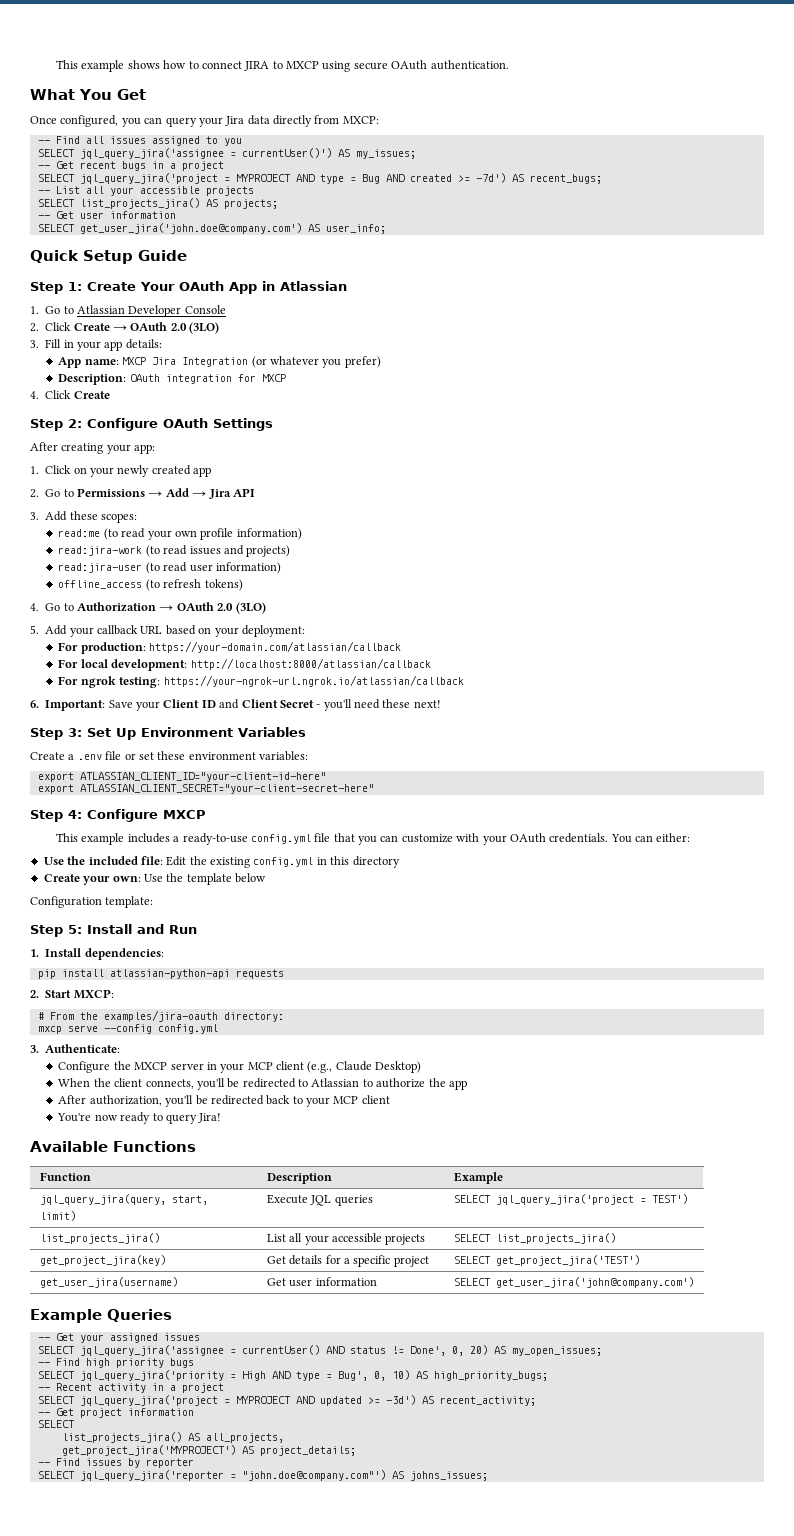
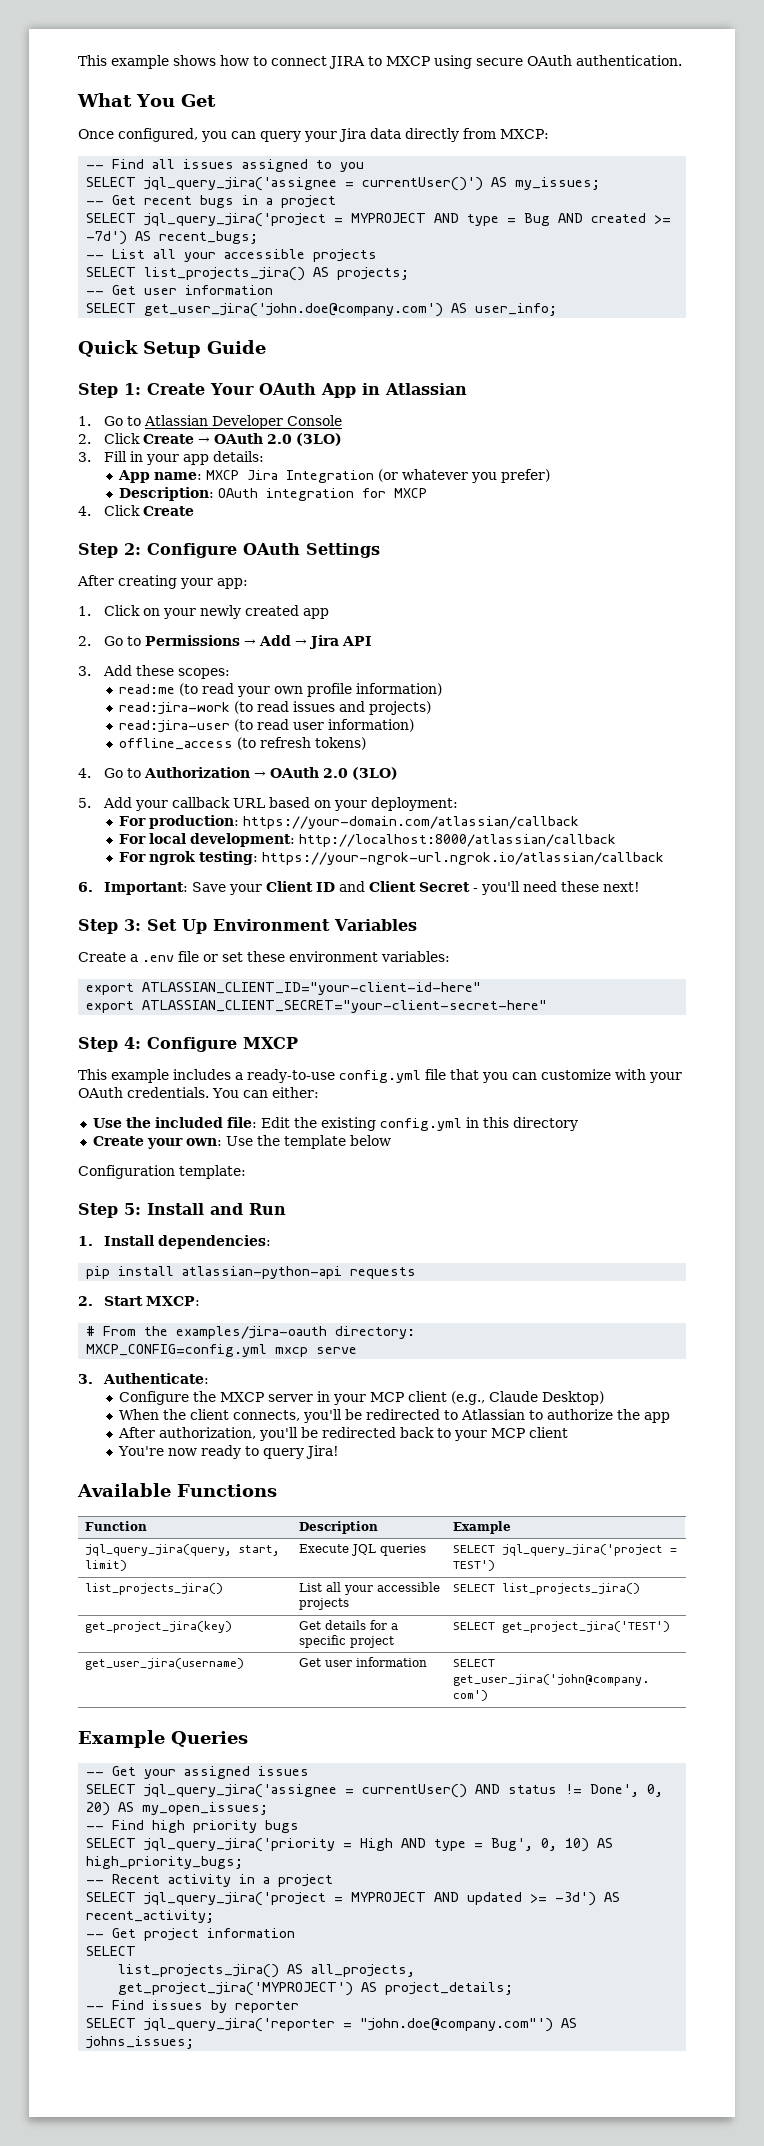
(284, 1017) none -> [86,1344,268,1357] MXCP_CONFIG=config.yml
[103,1024,218,1034] --config config.yml -> (358, 1350) none

